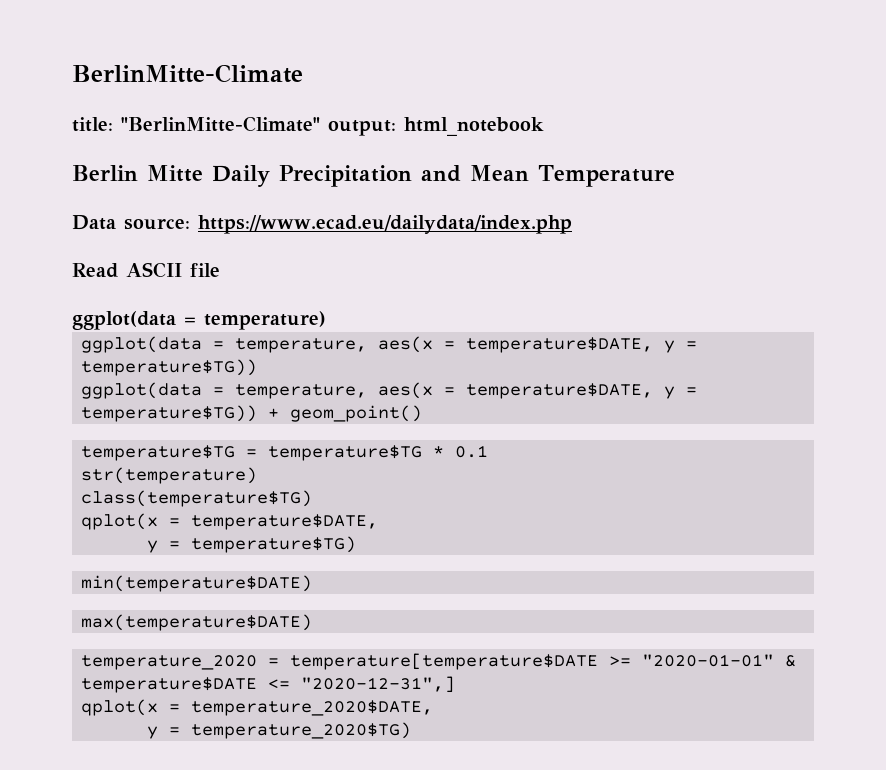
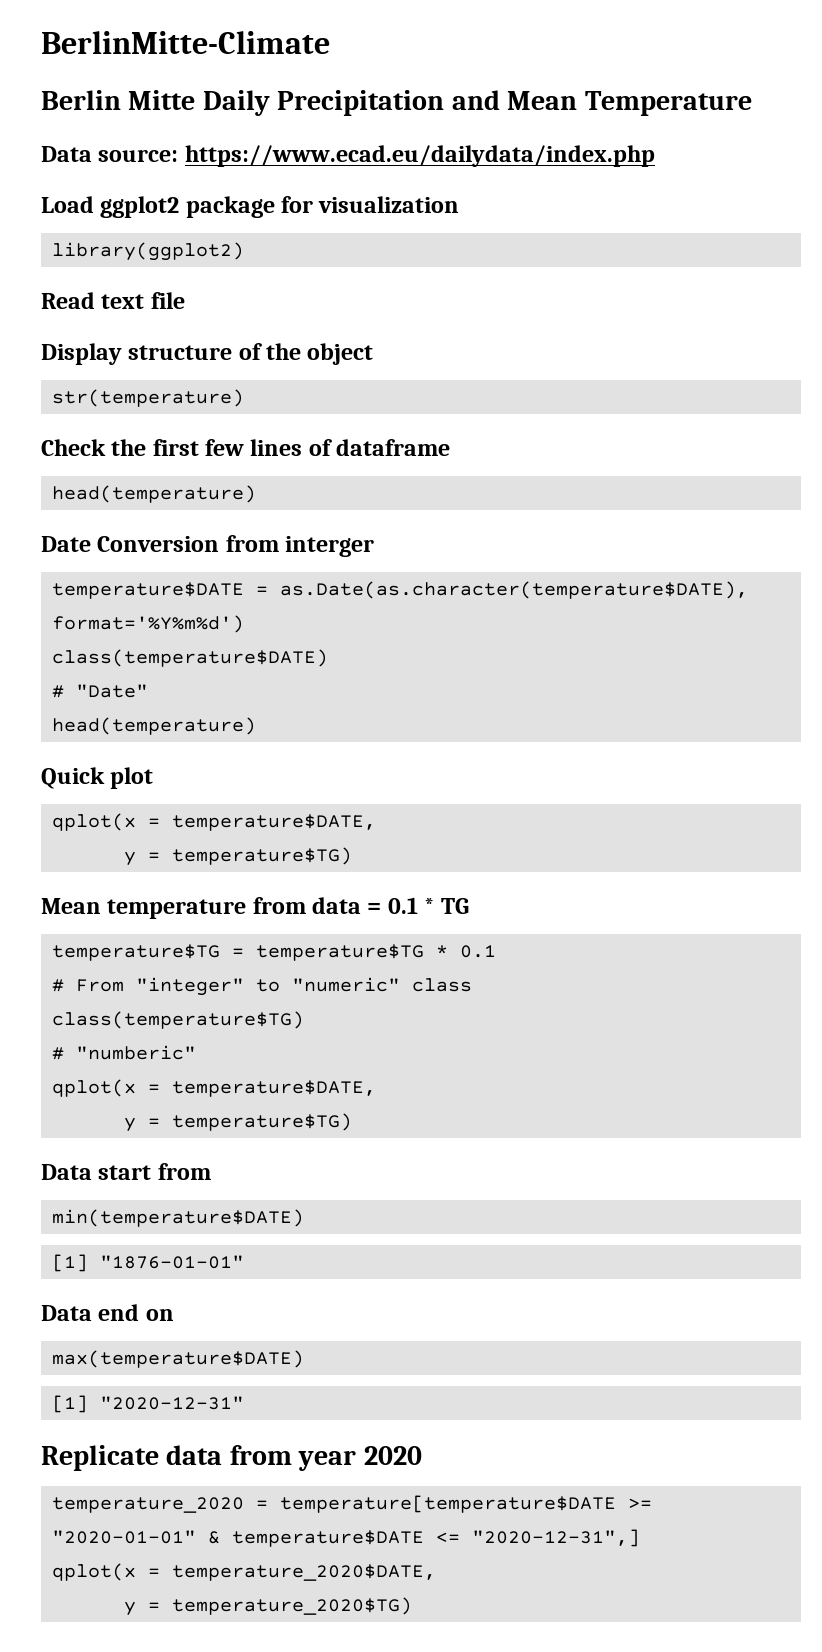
[72,116,544,136] // title: "BerlinMitte-Climate" output: html_notebook -> (330, 42) none
(572, 224) none -> [41,196,460,218] [51,242,244,261] // Load ggplot2 package for visualization // library(ggplot2)
[126,262,182,278] ASCII -> [101,294,145,309] text
[72,311,326,330] [81,336,697,353] [81,359,257,376] [81,382,697,399] [81,405,422,422] [81,445,488,461] [81,467,257,484] [81,490,312,507] [81,513,378,530] [147,536,356,553] [81,575,312,592] [81,614,312,631] ggplot(data = temperature) // ggplot(data = temperature, aes(x = temperature$DATE, y = temperature$TG)) // ggplot(data = temperature, aes(x = temperature$DATE, y = temperature$TG)) + geom_point() // temperature$TG = temperature$TG * 0.1 // str(temperature) // class(temperature$TG) // qplot(x = temperature$DATE, // y = temperature$TG) // min(temperature$DATE) // max(temperature$DATE) -> [41,343,374,365] [51,389,244,407] [41,439,451,456] [51,485,256,503] [41,535,375,557] [51,581,748,599] [51,615,244,633] [51,649,328,667] [51,684,148,698] [51,717,256,735] [41,767,154,789] [51,813,376,831] [123,847,352,866] [41,897,470,919] [51,944,496,961] [51,977,472,996] [51,1011,304,1029] [51,1045,196,1060] [51,1079,376,1097] [123,1113,352,1132] [41,1163,211,1180] [51,1209,304,1227] [51,1254,244,1272] [41,1304,174,1321] [51,1350,304,1368] [51,1395,244,1413] [41,1445,422,1471] Display structure of the object // str(temperature) // Check the first few lines of dataframe // head(temperature) // Date Conversion from interger // temperature$DATE = as.Date(as.character(temperature$DATE), format='%Y%m%d') // class(temperature$DATE) // # "Date" // head(temperature) // Quick plot // qplot(x = temperature$DATE, // y = temperature$TG) // Mean temperature from data = 0.1 * TG // temperature$TG = temperature$TG * 0.1 // # From "integer" to "numeric" class // class(temperature$TG) // # "numberic" // qplot(x = temperature$DATE, // y = temperature$TG) // Data start from // min(temperature$DATE) // [1] "1876-01-01" // Data end on // max(temperature$DATE) // [1] "2020-12-31" // Replicate data from year 2020

